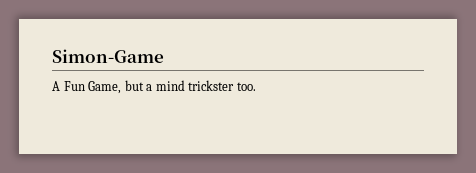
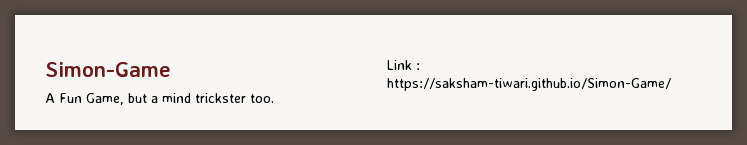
(256, 86) none -> [387,60,420,70] [387,78,671,91] // Link : https://saksham-tiwari.github.io/Simon-Game/

